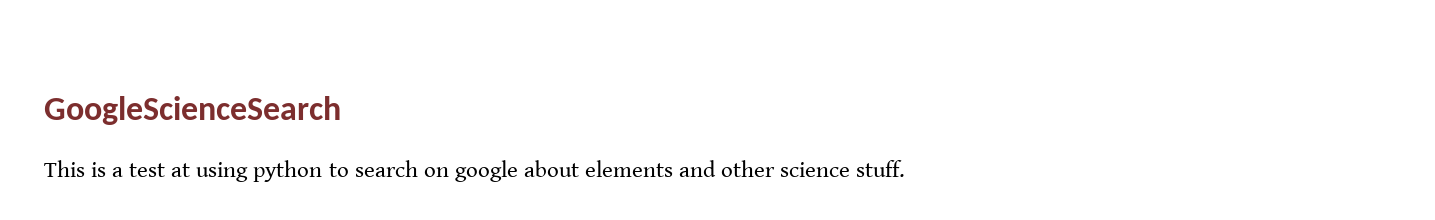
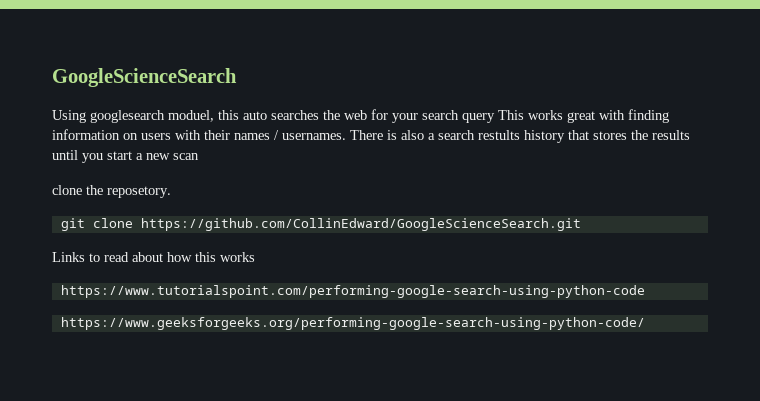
[44,160,906,182] This is a test at using python to search on google about elements and other science stuff. -> [52,109,669,123] [52,129,690,143] [52,150,199,163] [52,185,171,198] [60,218,581,231] [52,252,255,262] [60,285,645,298] [60,317,645,330] Using googlesearch moduel, this auto searches the web for your search query This works great with finding information on users with their names / usernames. There is also a search restults history that stores the results until you start a new scan // clone the reposetory. // git clone https://github.com/CollinEdward/GoogleScienceSearch.git // Links to read about how this works // https://www.tutorialspoint.com/performing-google-search-using-python-code // https://www.geeksforgeeks.org/performing-google-search-using-python-code/

